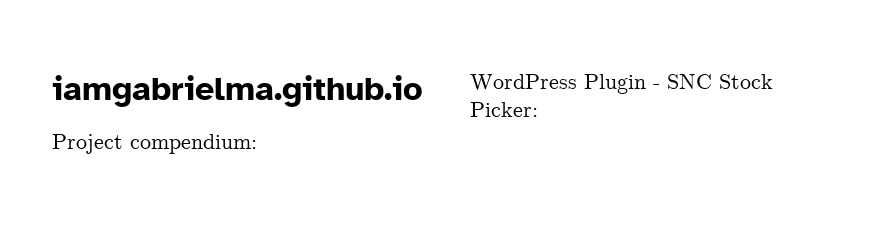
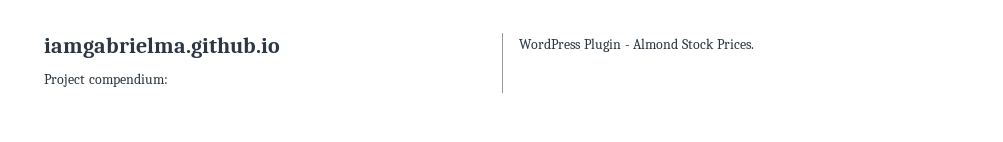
[667,74,773,89] [470,102,538,117] SNC Stock Picker: -> [633,38,754,49] Almond Stock Prices.

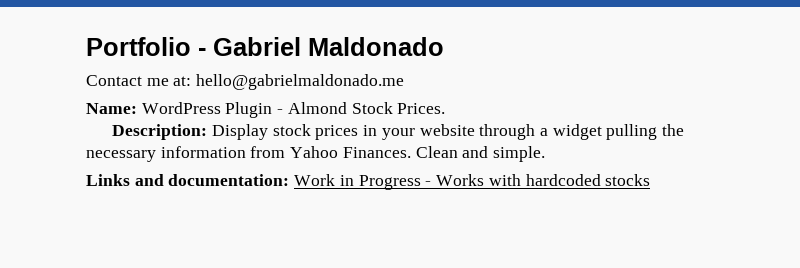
[44,37,280,58] [44,73,168,87] iamgabrielma.github.io // Project compendium: // -> [86,37,444,56] [86,74,405,90] [86,103,137,114] Portfolio - Gabriel Maldonado // Contact me at: hello@gabrielmaldonado.me // Name:
(754, 44) none -> [112,124,685,140] [86,146,546,162] [86,174,651,190] // Description: Display stock prices in your website through a widget pulling the necessary information from Yahoo Finances. Clean and simple. // Links and documentation: Work in Progress - Works with hardcoded stocks

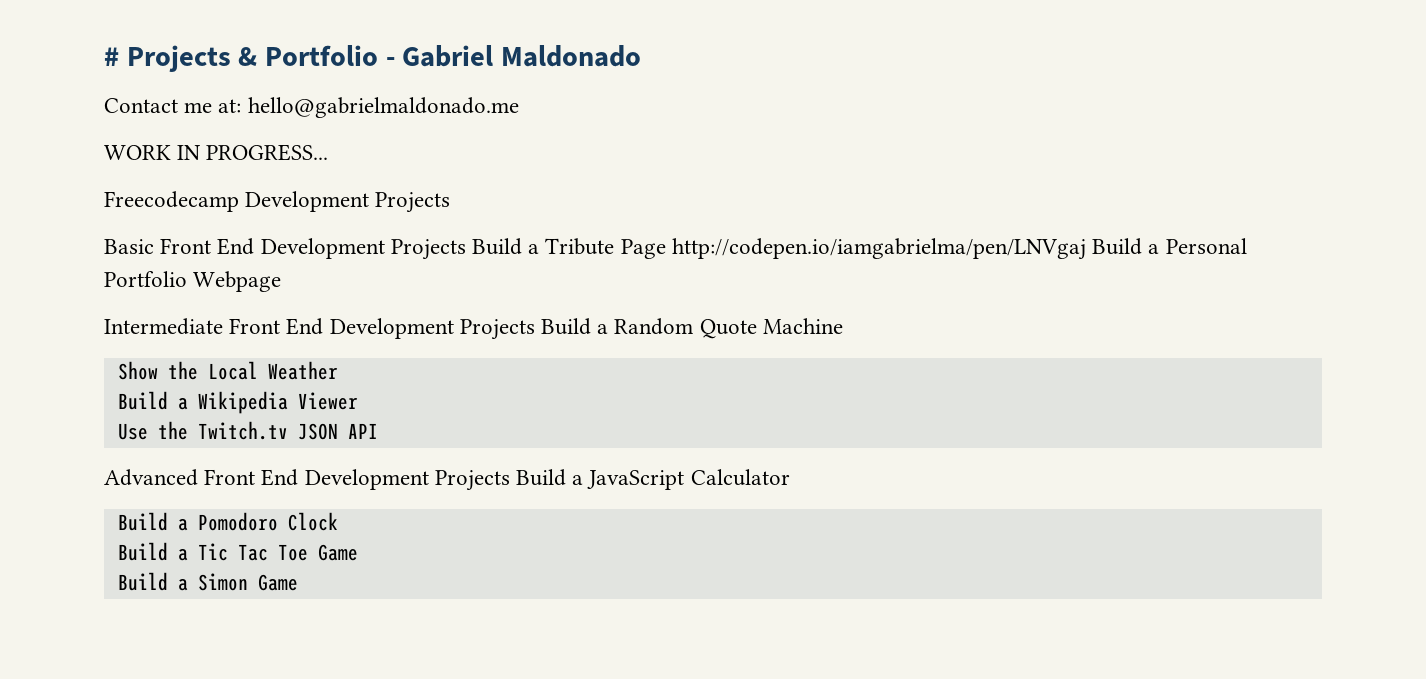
(86, 46) none -> [104,45,258,72] # Projects &
[86,102,446,118] [112,124,685,140] [86,146,546,162] [86,174,651,190] Name: WordPress Plugin - Almond Stock Prices. // Description: Display stock prices in your website through a widget pulling the necessary information from Yahoo Finances. Clean and simple. // Links and documentation: Work in Progress - Works with hardcoded stocks -> [104,144,329,161] [104,191,451,213] [104,238,1247,260] [104,271,282,292] [104,318,843,340] [117,361,338,380] [117,391,358,414] [117,421,378,440] [104,469,790,491] [117,512,338,531] [117,542,358,561] [117,572,298,591] WORK IN PROGRESS... // Freecodecamp Development Projects // Basic Front End Development Projects Build a Tribute Page http://codepen.io/iamgabrielma/pen/LNVgaj Build a Personal Portfolio Webpage // Intermediate Front End Development Projects Build a Random Quote Machine // Show the Local Weather // Build a Wikipedia Viewer // Use the Twitch.tv JSON API // Advanced Front End Development Projects Build a JavaScript Calculator // Build a Pomodoro Clock // Build a Tic Tac Toe Game // Build a Simon Game

